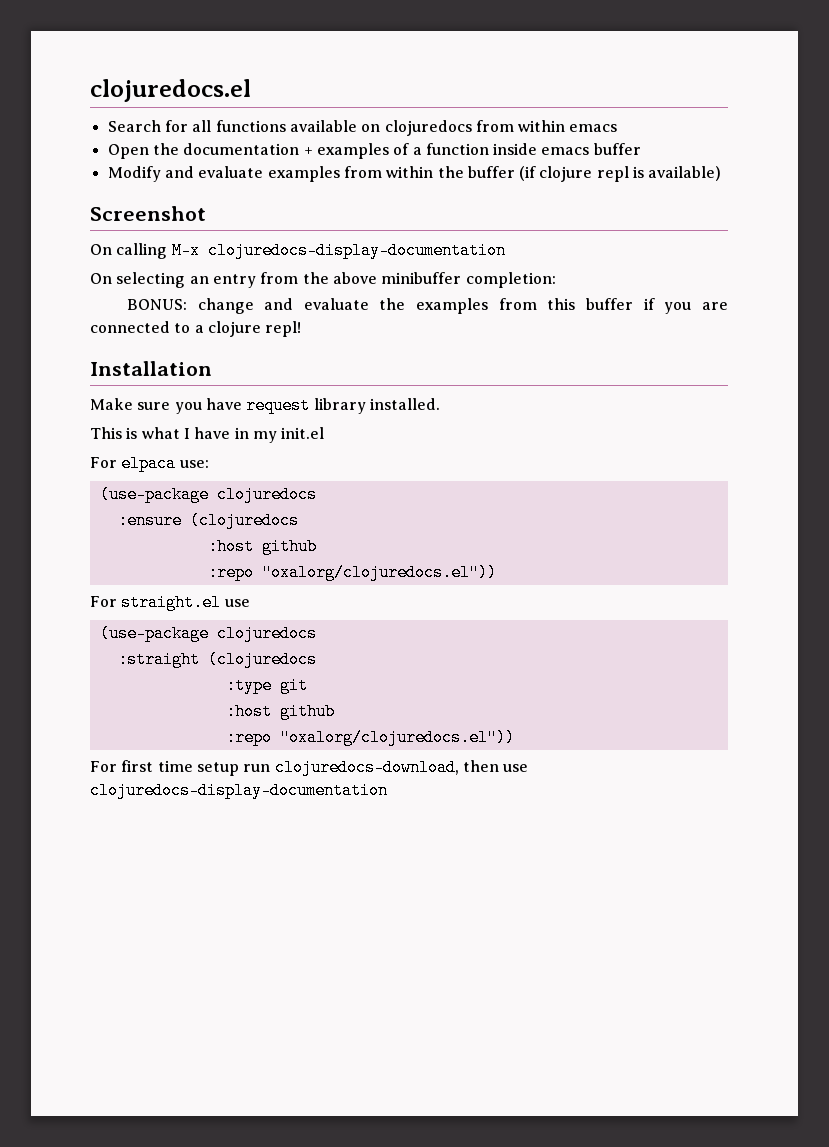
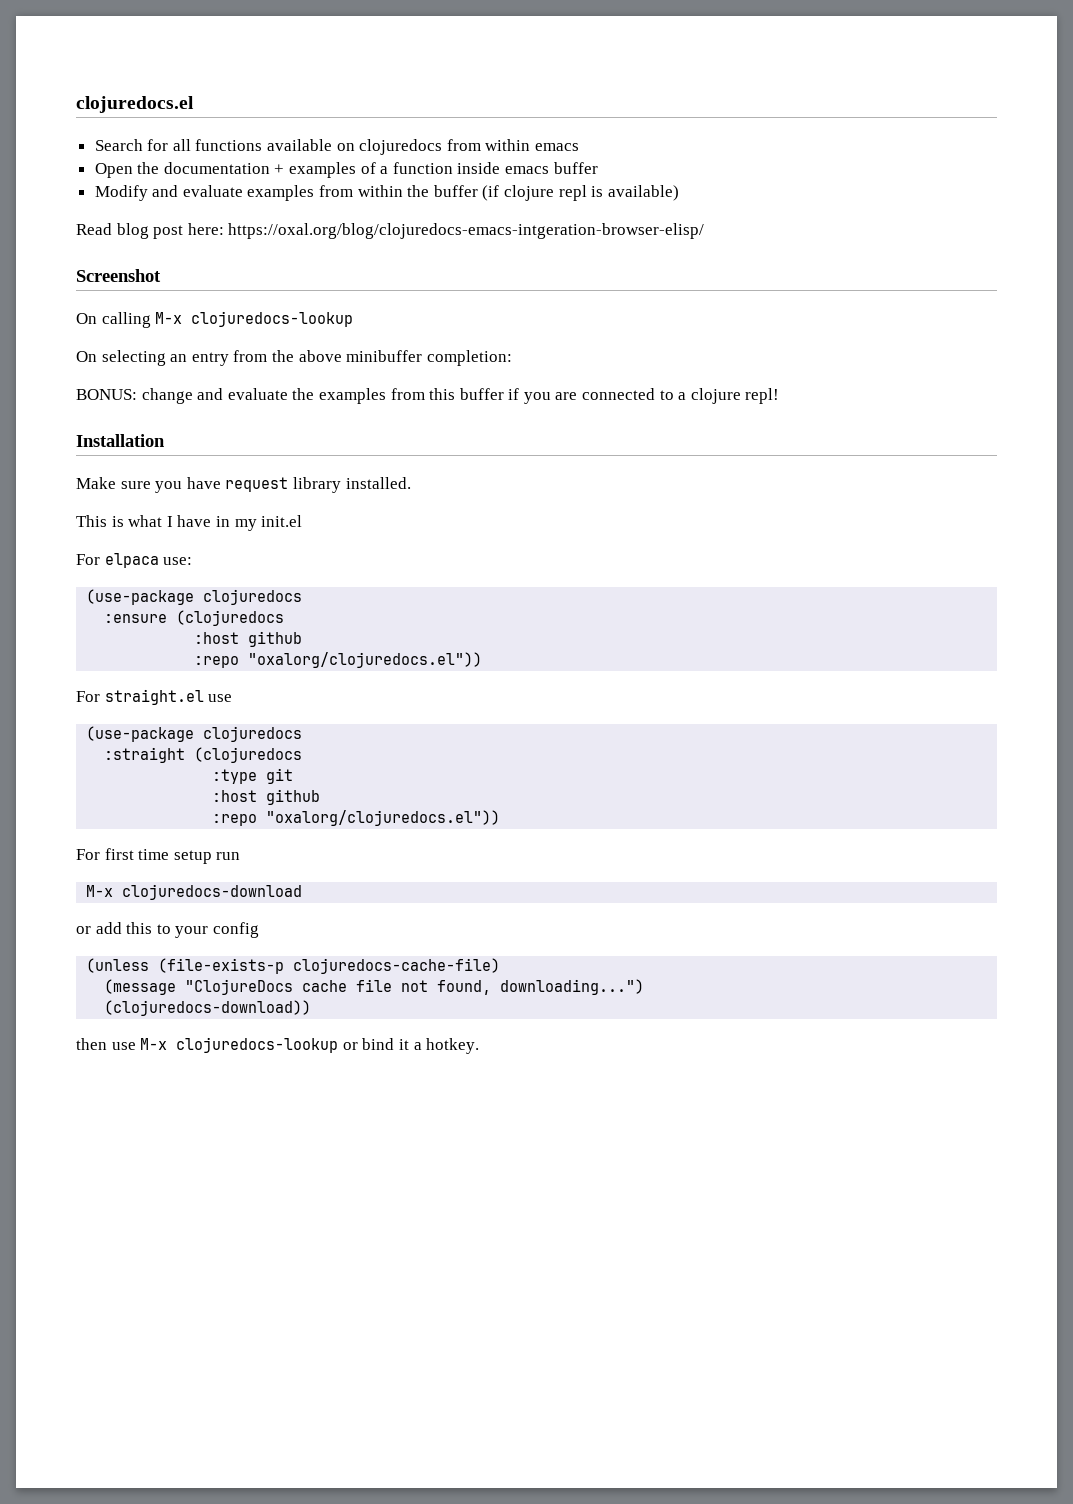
(722, 173) none -> [76,223,705,239] // Read blog post here: https://oxal.org/blog/clojuredocs-emacs-intgeration-browser-elisp/
[207,242,506,259] clojuredocs-display-documentation -> [191,311,354,327] clojuredocs-lookup
[274,759,529,776] [90,782,388,799] clojuredocs-download, then use clojuredocs-display-documentation -> [86,884,303,900] [76,922,259,938] [86,958,501,974] [104,979,645,995] [104,1000,312,1016] [76,1037,480,1054] // M-x clojuredocs-download // or add this to your config // (unless (file-exists-p clojuredocs-cache-file) // (message "ClojureDocs cache file not found, downloading...") // (clojuredocs-download)) // then use M-x clojuredocs-lookup or bind it a hotkey.

